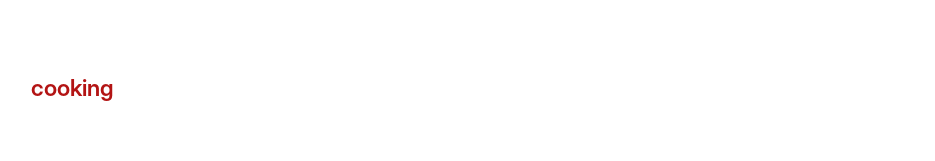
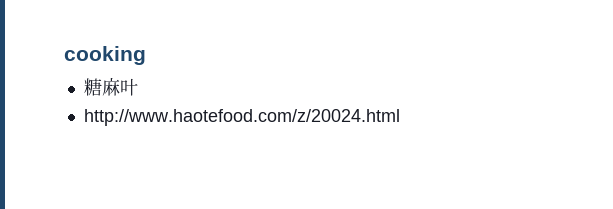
(114, 90) none -> [83,77,138,96] [83,109,400,126] // 糖麻叶 // http://www.haotefood.com/z/20024.html

